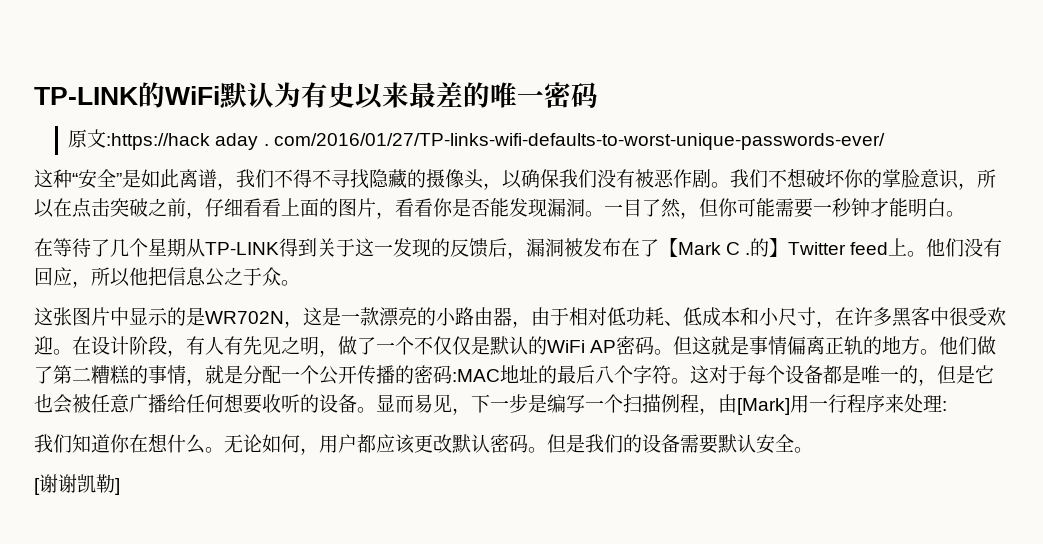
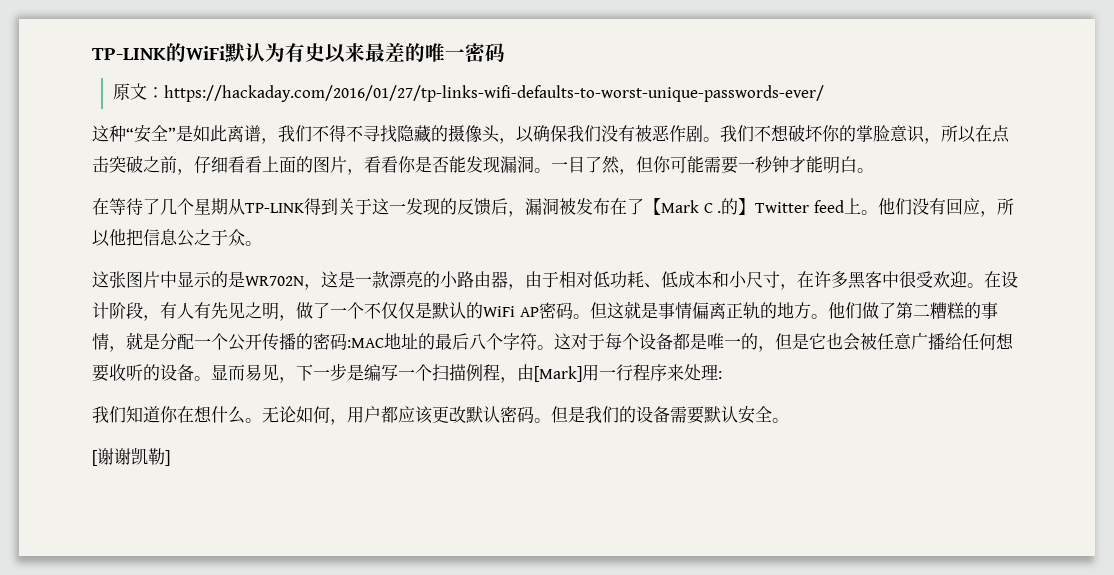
[106,133,885,150] :https://hack aday . com/2016/01/27/TP-links-wifi-defaults-to-worst-unique-passwords-ever/ -> [146,85,824,102] ：https://hackaday.com/2016/01/27/tp-links-wifi-defaults-to-worst-unique-passwords-ever/

